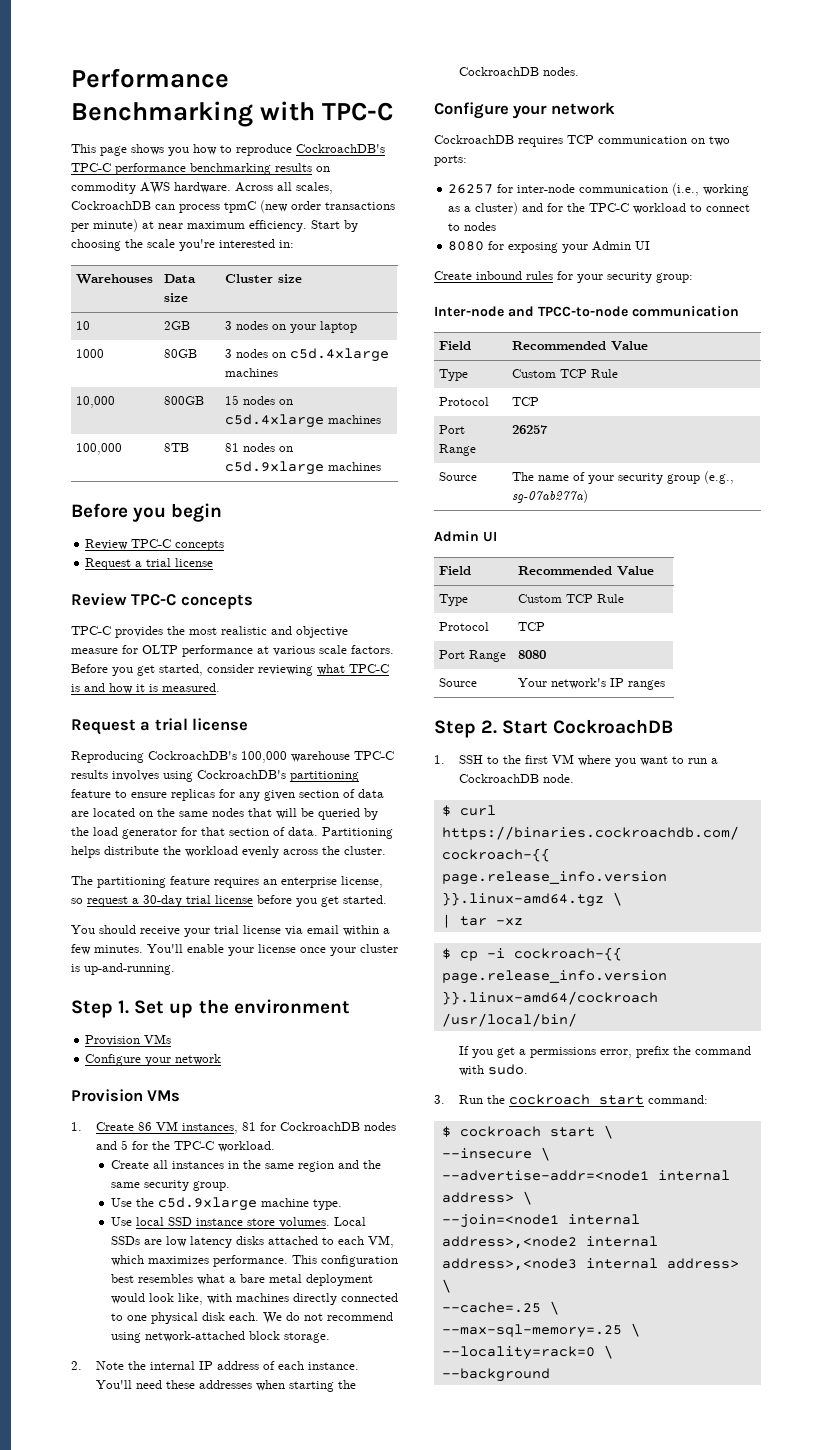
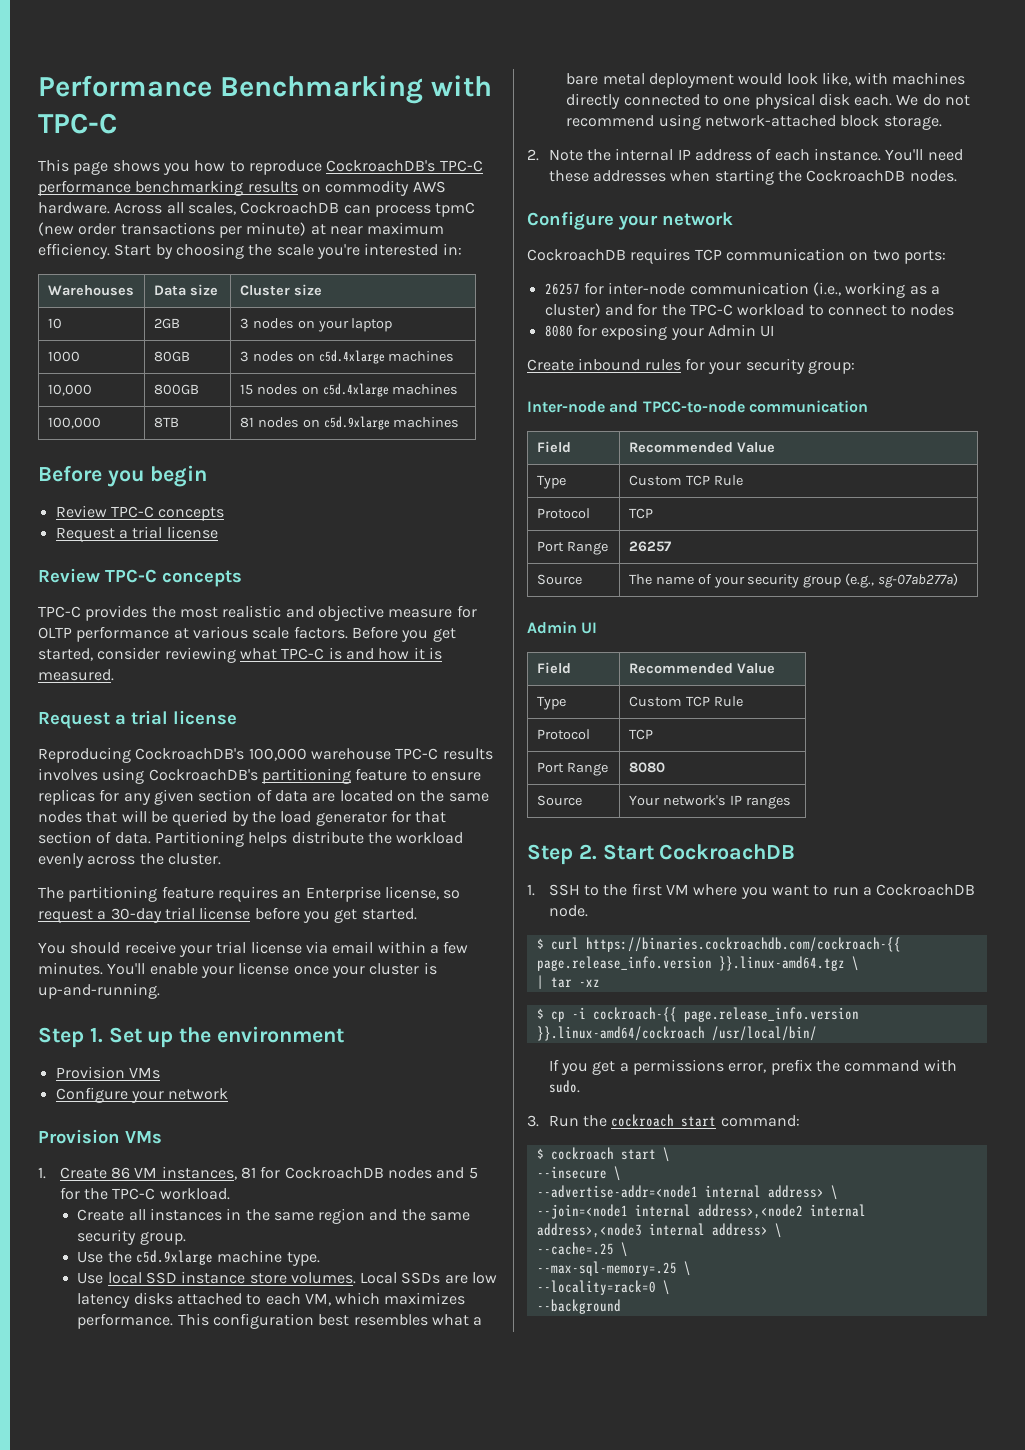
[281,877,337,888] enterprise -> [305,886,381,902] Enterprise

